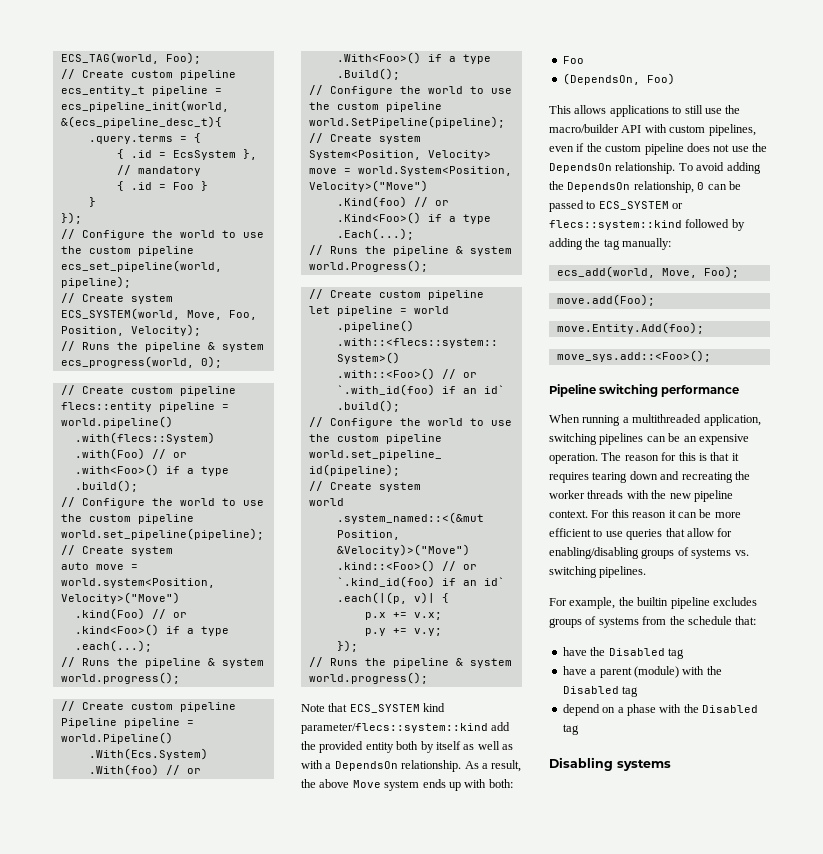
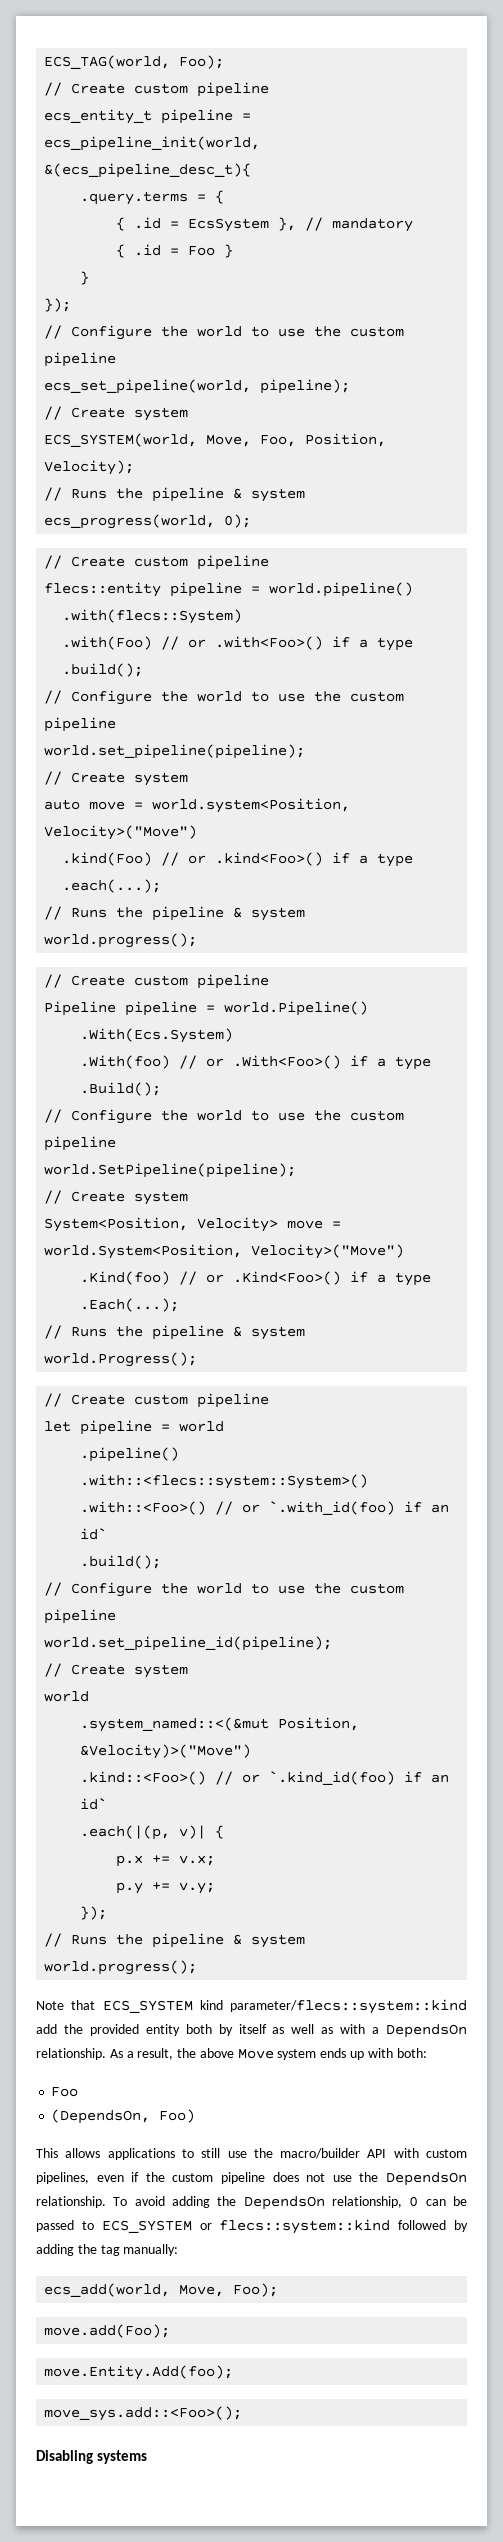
[549,384,740,397] [549,414,761,426] [549,433,749,445] [549,452,739,464] [549,471,750,483] [549,490,733,502] [549,509,741,518] [549,528,733,540] [549,547,749,559] [549,566,647,578] [549,597,757,609] [549,616,757,628] [562,647,684,659] [562,666,722,678] [562,686,639,697] [562,704,758,716] [562,724,579,735] // Pipeline switching performance // When running a multithreaded application, switching pipelines can be an expensive operation. The reason for this is that it requires tearing down and recreating the worker threads with the new pipeline context. For this reason it can be more efficient to use queries that allow for enabling/disabling groups of systems vs. switching pipelines. // For example, the builtin pipeline excludes groups of systems from the schedule that: // have the Disabled tag // have a parent (module) with the Disabled tag // depend on a phase with the Disabled tag -> (243, 2413) none

